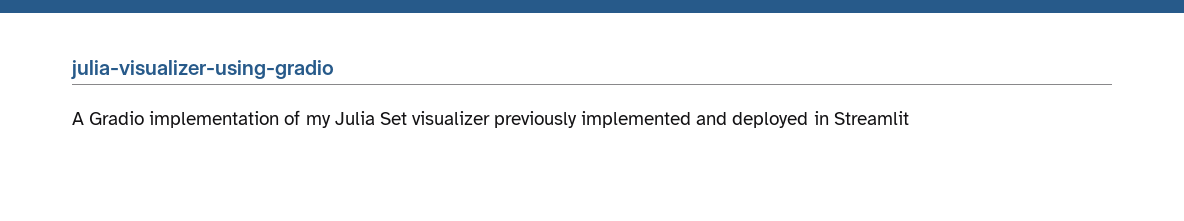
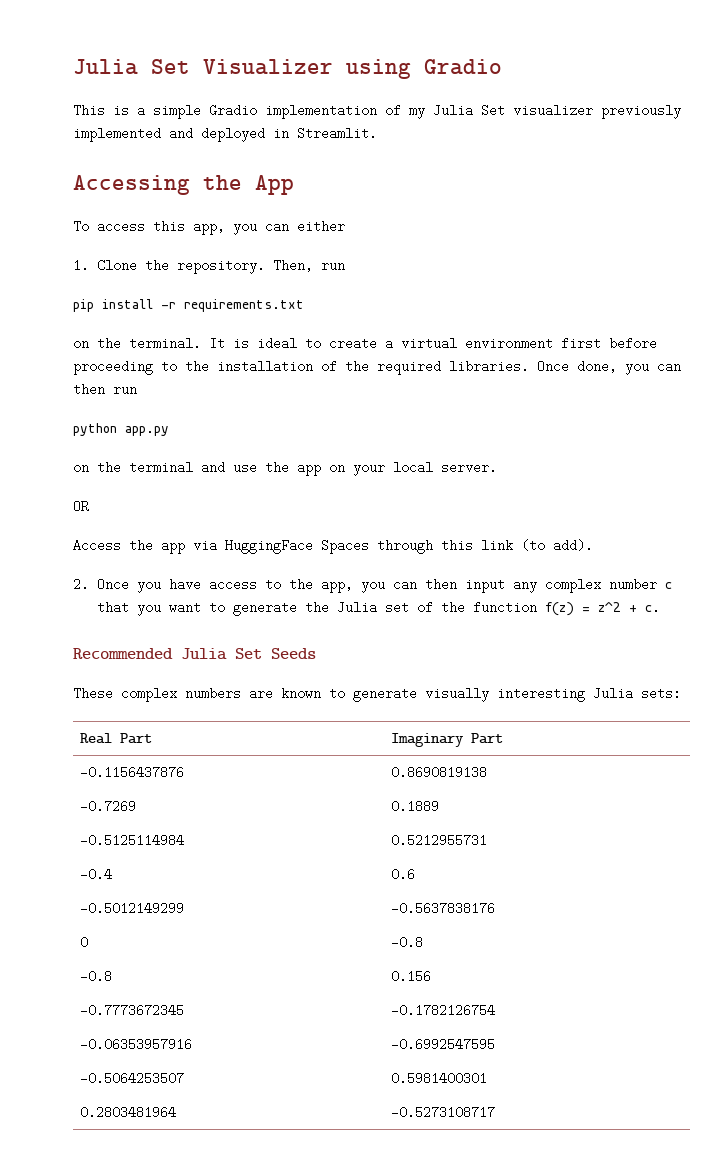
[71,60,334,80] [72,112,84,125] julia-visualizer-using-gradio // A -> [73,59,502,79] [73,104,201,119] Julia Set Visualizer using Gradio // This is a simple
[833,111,909,125] Streamlit -> [297,127,377,140] [73,175,294,195] [73,220,345,235] [73,259,345,274] [73,299,304,312] [73,337,657,350] [73,360,681,375] [73,383,137,396] [73,423,169,436] [73,461,497,476] [73,500,89,513] [73,539,593,554] [73,578,672,593] [96,601,660,616] [73,648,316,660] [73,687,681,702] [79,733,152,744] [390,733,503,747] [79,766,184,779] [390,766,487,779] [79,800,136,813] [390,800,439,813] [79,834,184,847] [390,834,487,847] [79,868,112,881] [390,868,415,881] [79,902,184,915] [390,902,495,915] [79,936,88,949] [390,936,423,949] [79,970,112,983] [390,970,431,983] [79,1004,184,1017] [390,1004,495,1017] [79,1038,192,1051] [390,1038,495,1051] [79,1072,184,1085] [390,1072,487,1085] [79,1106,176,1119] [390,1106,495,1119] Streamlit. // Accessing the App // To access this app, you can either // 1. Clone the repository. Then, run // pip install -r requirements.txt // on the terminal. It is ideal to create a virtual environment first before proceeding to the installation of the required libraries. Once done, you can then run // python app.py // on the terminal and use the app on your local server. // OR // Access the app via HuggingFace Spaces through this link (to add). // 2. Once you have access to the app, you can then input any complex number c that you want to generate the Julia set of the function f(z) = z^2 + c. // Recommended Julia Set Seeds // These complex numbers are known to generate visually interesting Julia sets: // Real Part | Imaginary Part // -0.1156437876 | 0.8690819138 // -0.7269 | 0.1889 // -0.5125114984 | 0.5212955731 // -0.4 | 0.6 // -0.5012149299 | -0.5637838176 // 0 | -0.8 // -0.8 | 0.156 // -0.7773672345 | -0.1782126754 // -0.06353957916 | -0.6992547595 // -0.5064253507 | 0.5981400301 // 0.2803481964 | -0.5273108717

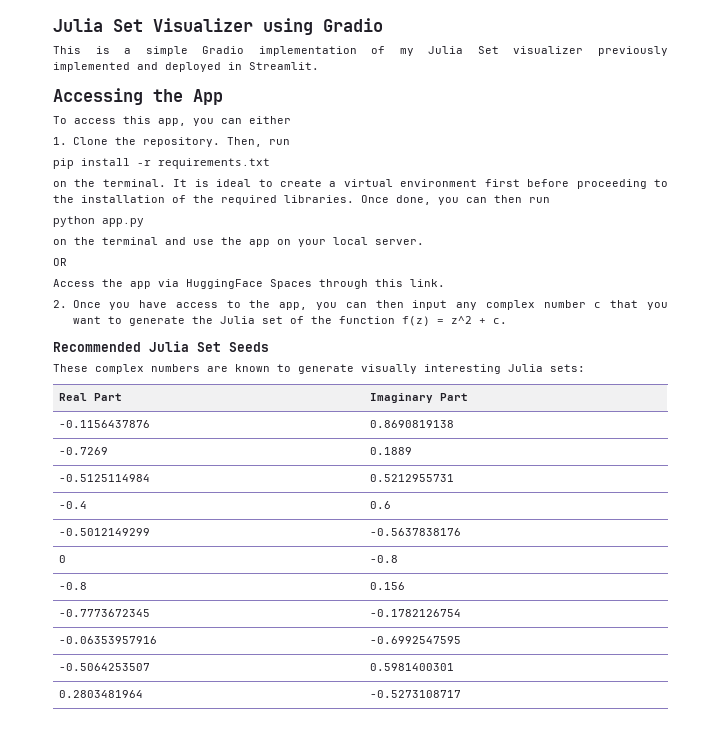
[481,539,593,552] link (to add). -> [410,279,445,287] link.

